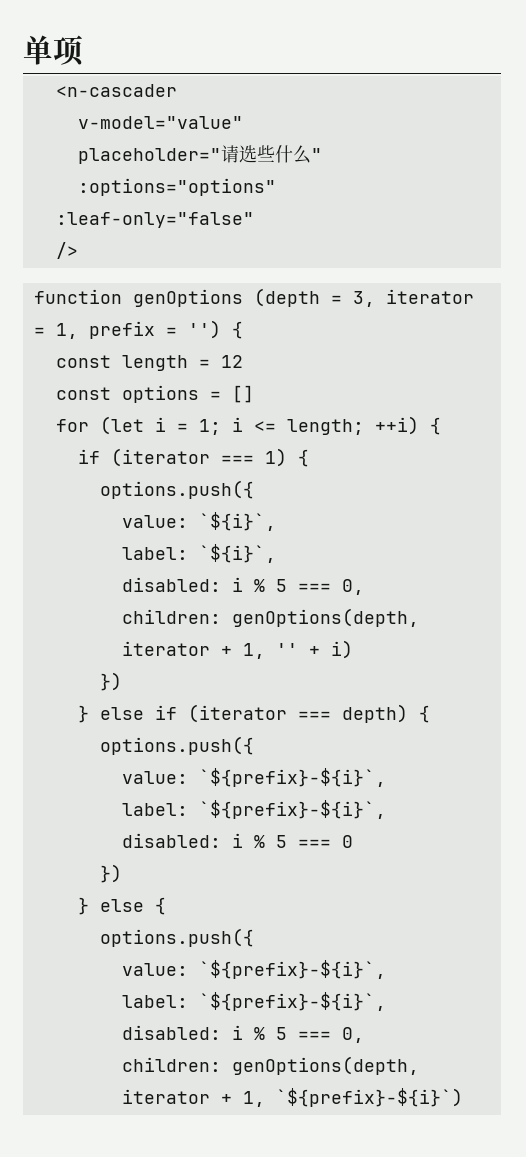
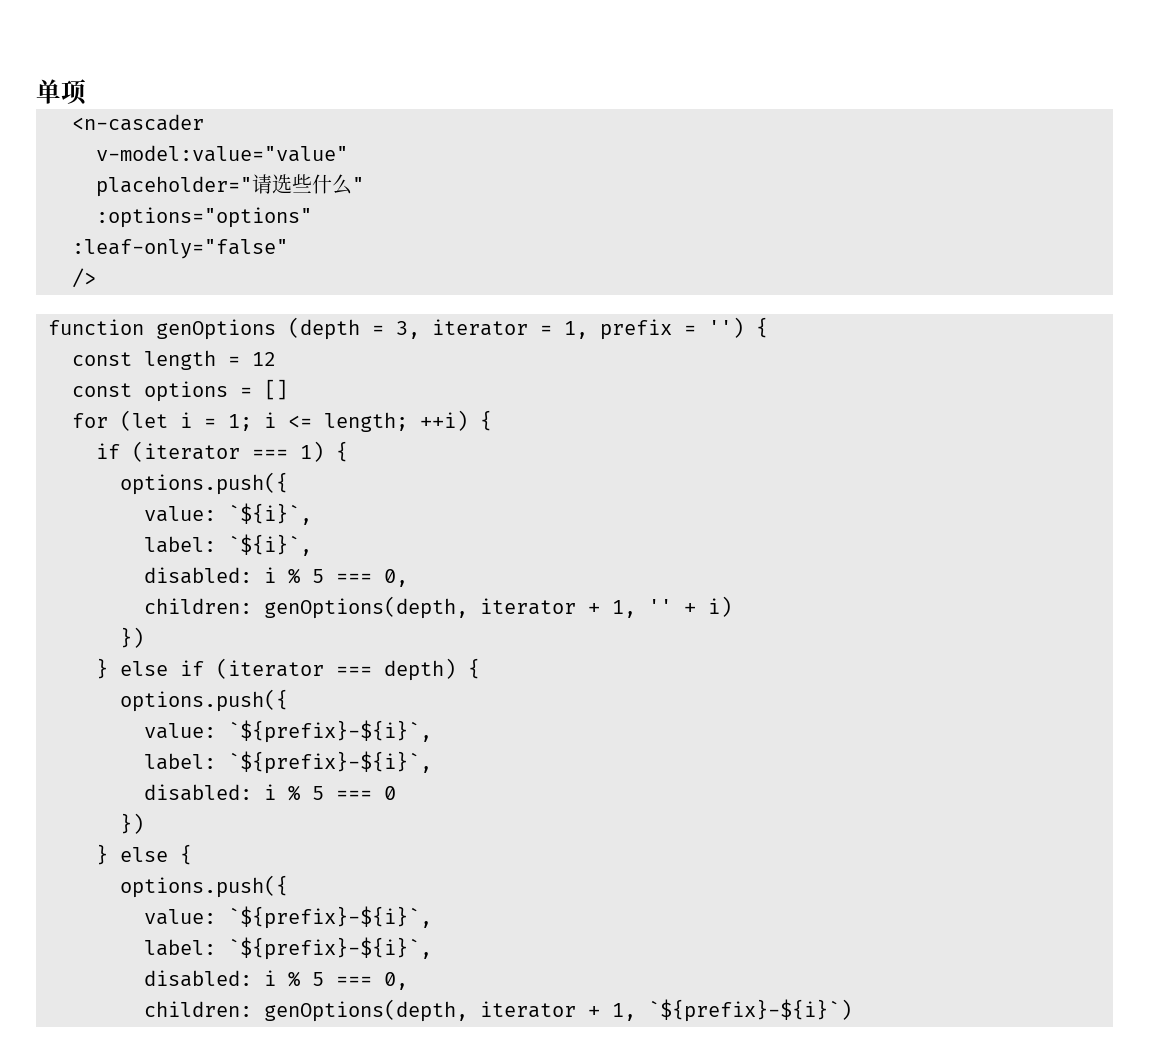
[77,116,243,129] v-model="value" -> [95,145,348,162] v-model:value="value"

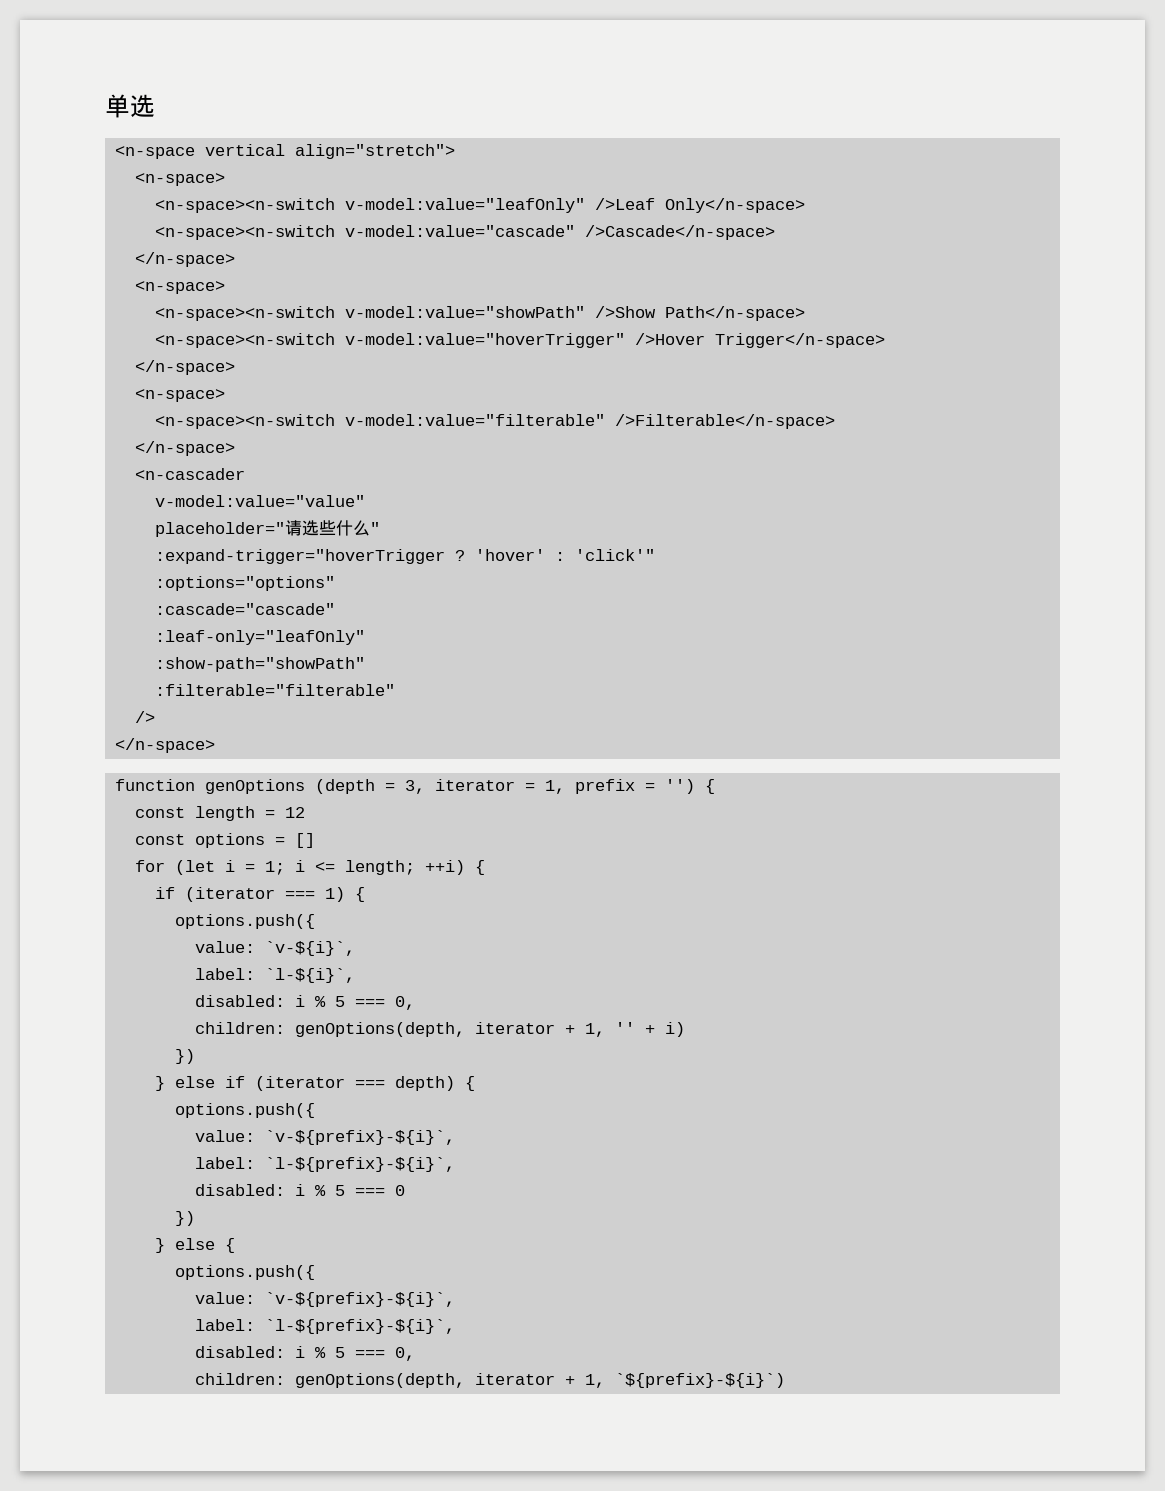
[61,79,87,105] 项 -> [130,94,155,118] [115,144,456,159] [135,173,226,186] [155,198,806,213] [155,225,776,240] [135,252,236,267] [135,281,226,294] [155,306,806,321] [155,333,886,348] [135,360,236,375] [135,389,226,402] [155,414,836,429] [135,441,236,456] 选 // <n-space vertical align="stretch"> // <n-space> // <n-space><n-switch v-model:value="leafOnly" />Leaf Only</n-space> // <n-space><n-switch v-model:value="cascade" />Cascade</n-space> // </n-space> // <n-space> // <n-space><n-switch v-model:value="showPath" />Show Path</n-space> // <n-space><n-switch v-model:value="hoverTrigger" />Hover Trigger</n-space> // </n-space> // <n-space> // <n-space><n-switch v-model:value="filterable" />Filterable</n-space> // </n-space>
[95,207,312,228] [71,239,288,259] :options="options" // :leaf-only="false" -> [155,549,656,564] [155,576,336,591] [155,603,336,615] [155,630,366,645] [155,657,366,672] [155,684,396,696] :expand-trigger="hoverTrigger ? 'hover' : 'click'" // :options="options" // :cascade="cascade" // :leaf-only="leafOnly" // :show-path="showPath" // :filterable="filterable"
(96, 278) none -> [115,738,216,753] // </n-space>
[227,503,312,525] [143,534,312,556] `${i}`, // label: `${i}`, -> [265,941,356,956] [195,968,356,983] `v-${i}`, // label: `l-${i}`,
[227,720,432,743] [143,751,432,774] `${prefix}-${i}`, // label: `${prefix}-${i}`, -> [265,1130,456,1145] [195,1157,456,1172] `v-${prefix}-${i}`, // label: `l-${prefix}-${i}`,
[227,906,432,929] [143,937,432,960] `${prefix}-${i}`, // label: `${prefix}-${i}`, -> [265,1292,456,1307] [195,1319,456,1334] `v-${prefix}-${i}`, // label: `l-${prefix}-${i}`,

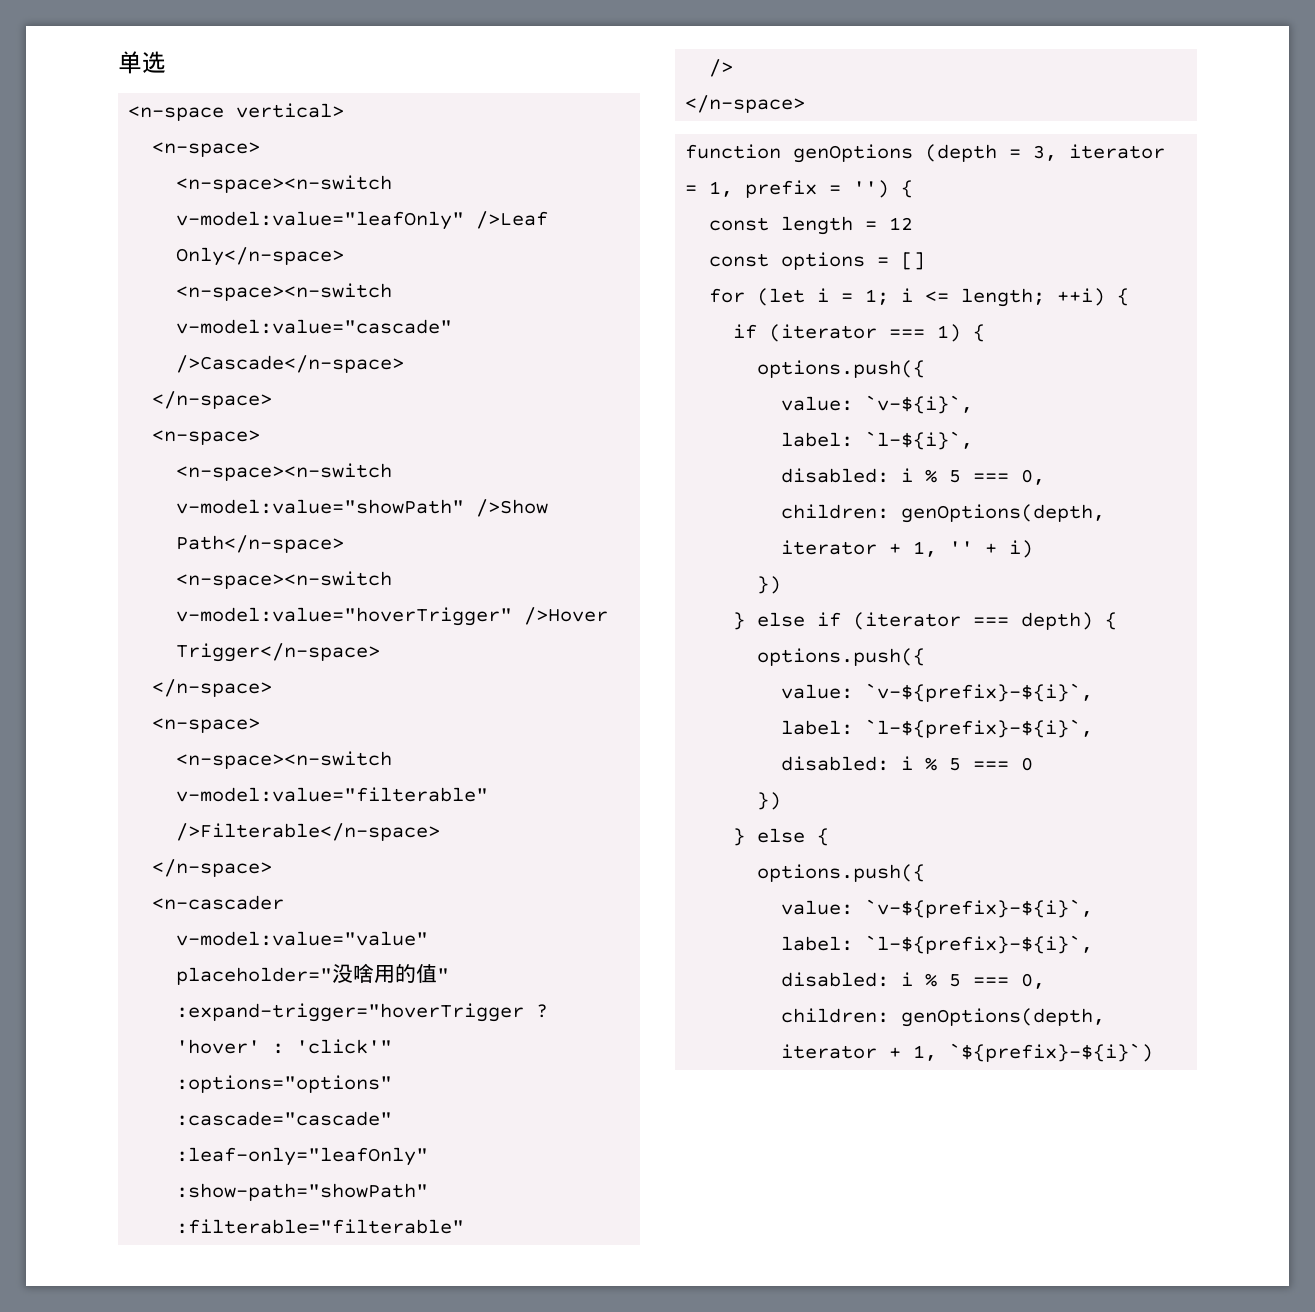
[205,144,456,159] vertical align="stretch"> -> [236,103,345,118] vertical>
[285,520,371,536] 请选些什么 -> [332,963,438,983] 没啥用的值

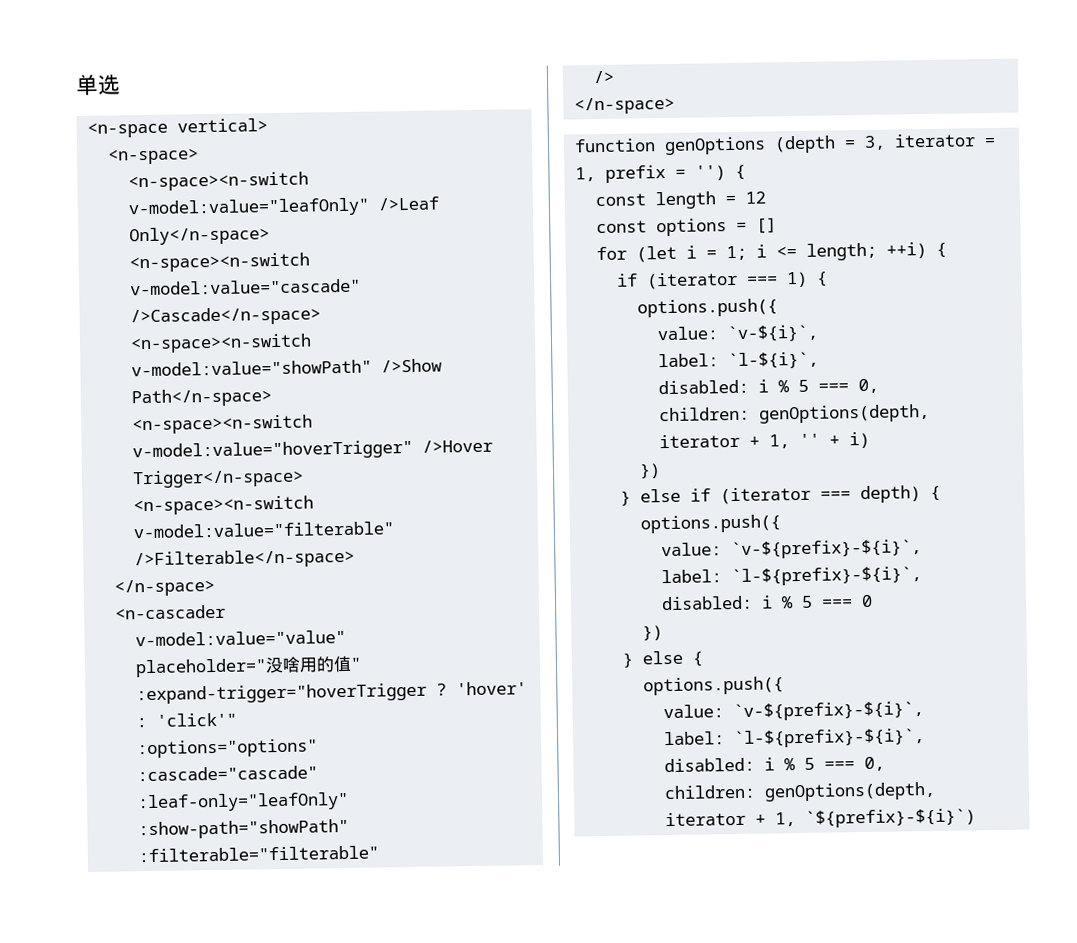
[152,391,273,409] [152,430,261,445] // </n-space> // <n-space> -> (321, 316) none
[152,679,273,697] [152,718,261,733] // </n-space> // <n-space> -> (304, 478) none

